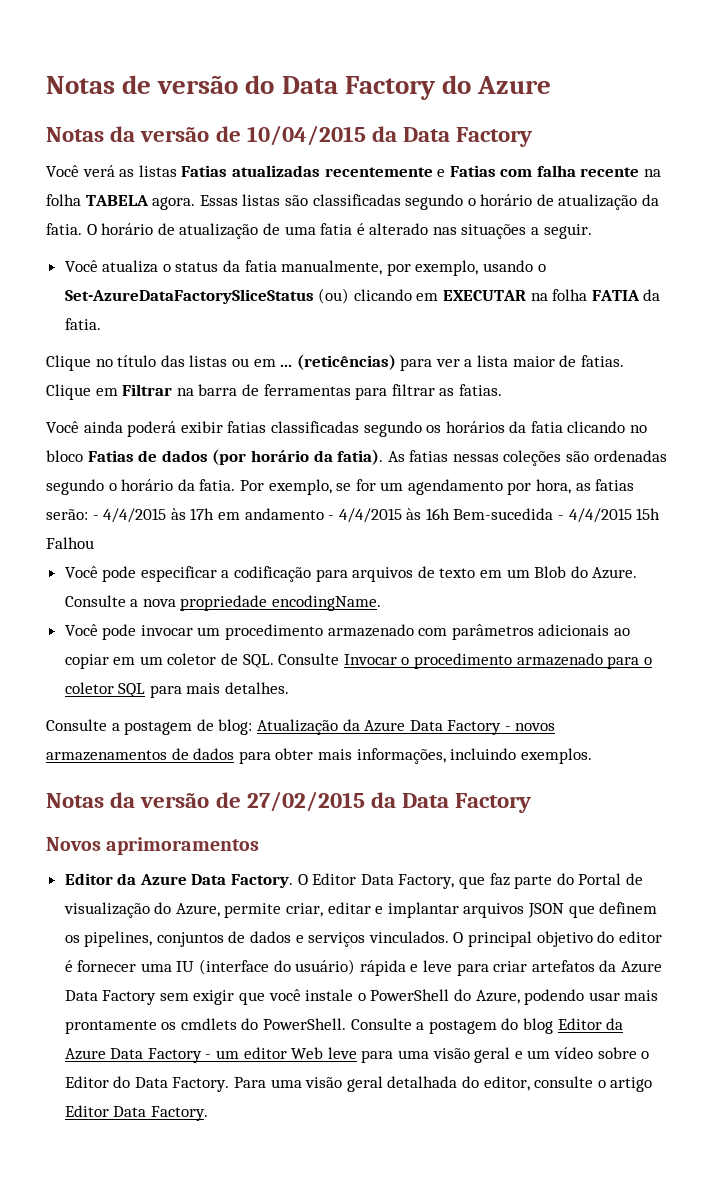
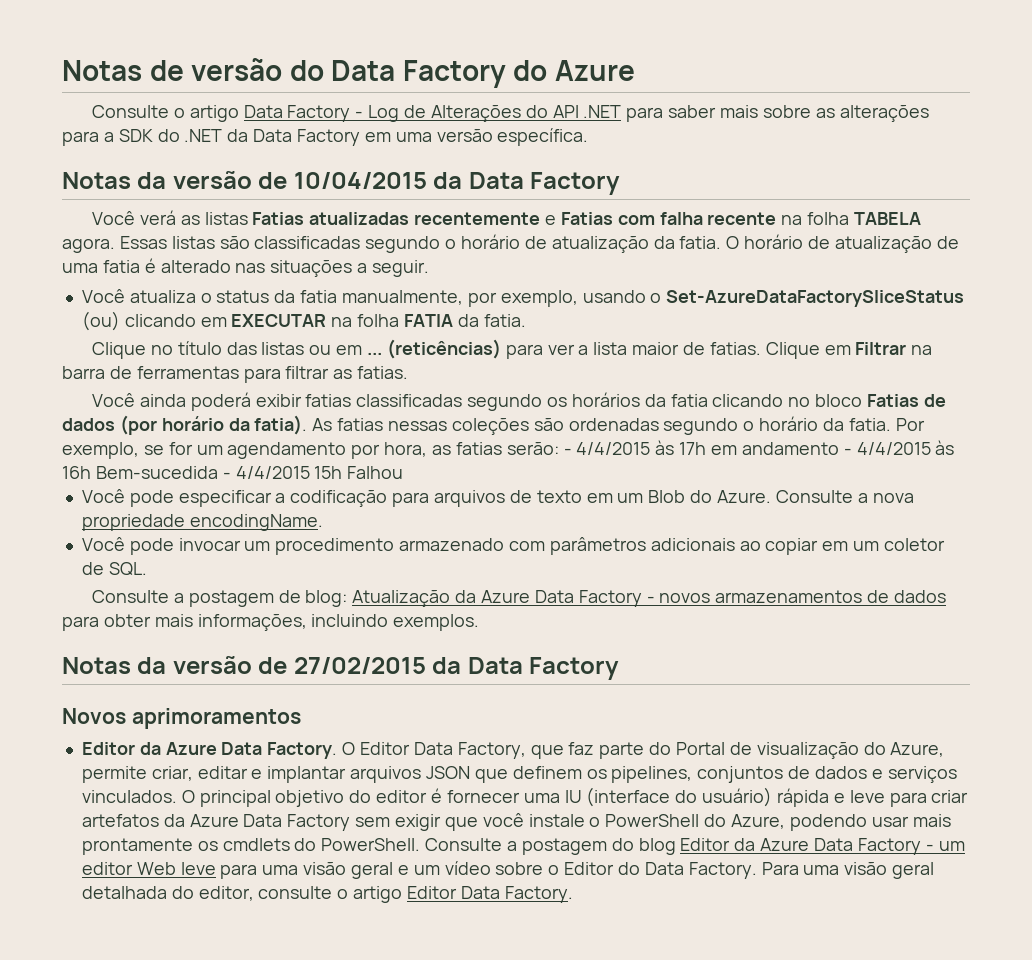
(552, 85) none -> [91,105,929,122] [62,128,589,146] // Consulte o artigo Data Factory - Log de Alterações do API .NET para saber mais sobre as alterações para a SDK do .NET da Data Factory em uma versão específica.
[278,653,652,669] [64,682,290,698] Consulte Invocar o procedimento armazenado para o coletor SQL para mais detalhes. -> (147, 569) none

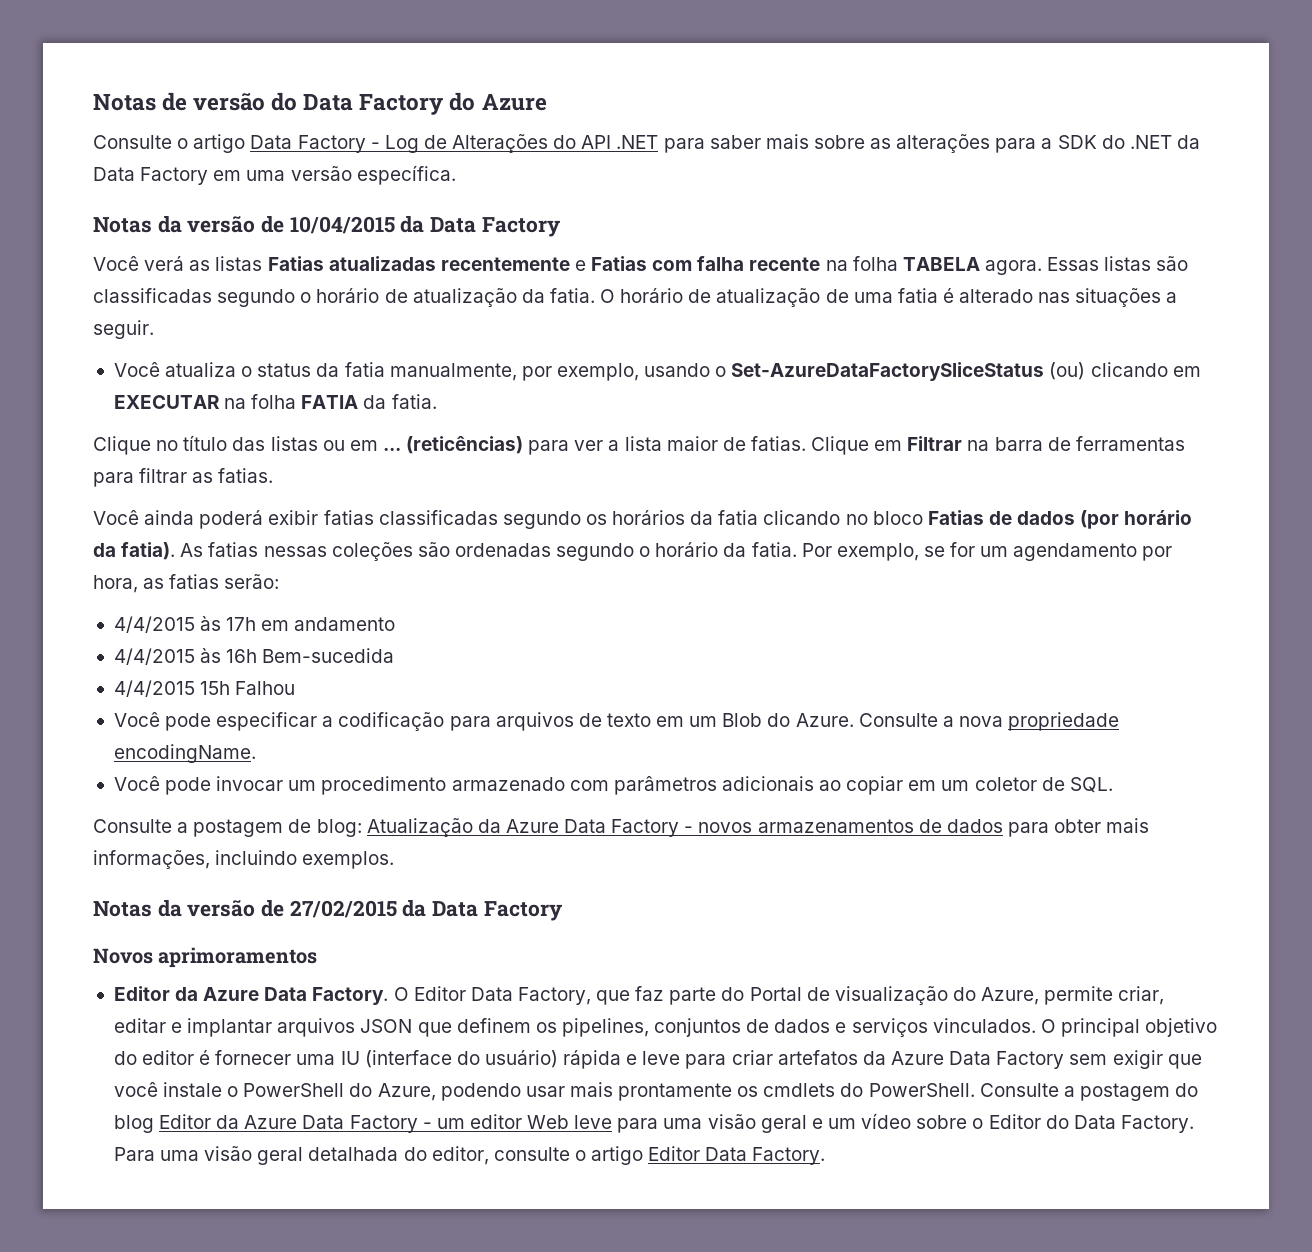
[563,448,572,455] - -> (280, 581) //
[843,448,852,455] - -> (396, 624) //
[222,472,231,479] - -> (395, 655) //

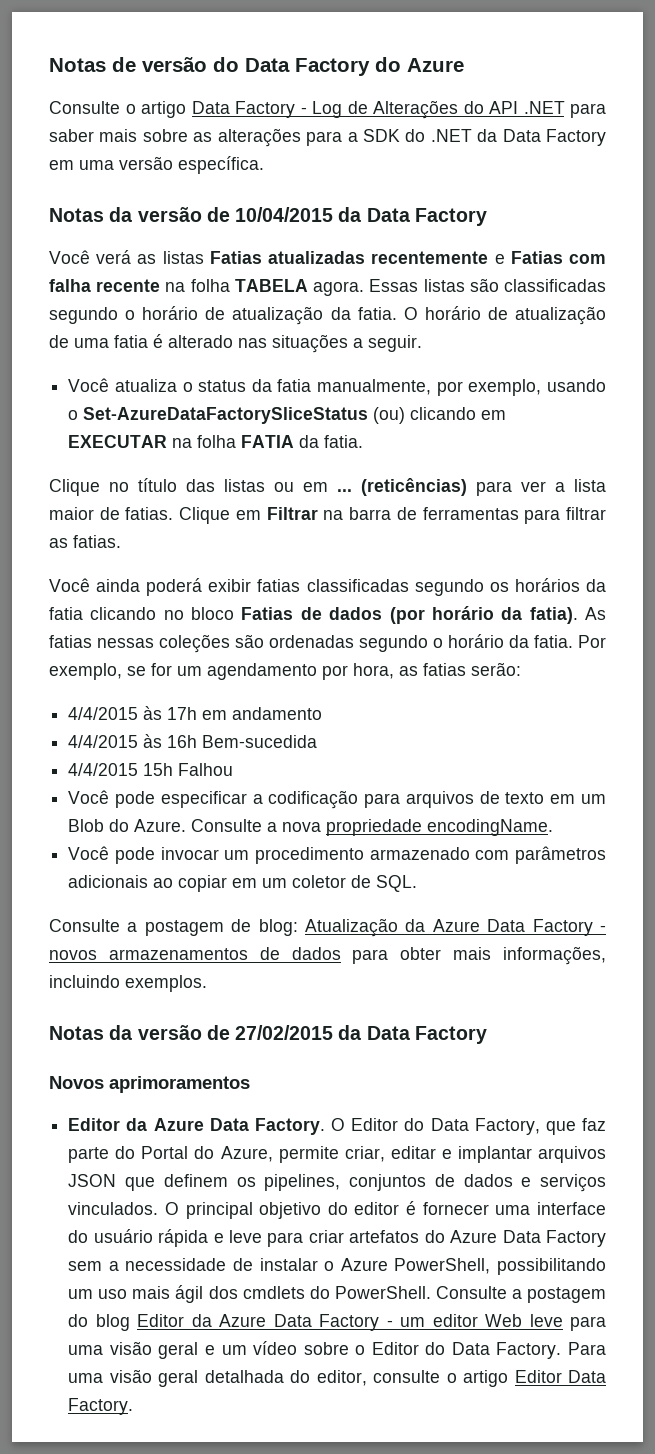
(466, 993) none -> [404,1118,425,1131] do
[806,986,948,1005] de visualização -> (189, 1152) none
[340,1050,558,1068] IU (interface do usuário) -> [537,1202,607,1215] [68,1229,153,1243] interface do usuário
[862,1051,886,1065] da -> [424,1230,445,1243] do
[1112,1050,1202,1069] [113,1082,759,1101] exigir que você instale o PowerShell do Azure, podendo usar mais prontamente os -> [108,1258,606,1275] [68,1285,238,1303] a necessidade de instalar o Azure PowerShell, possibilitando um uso mais ágil dos

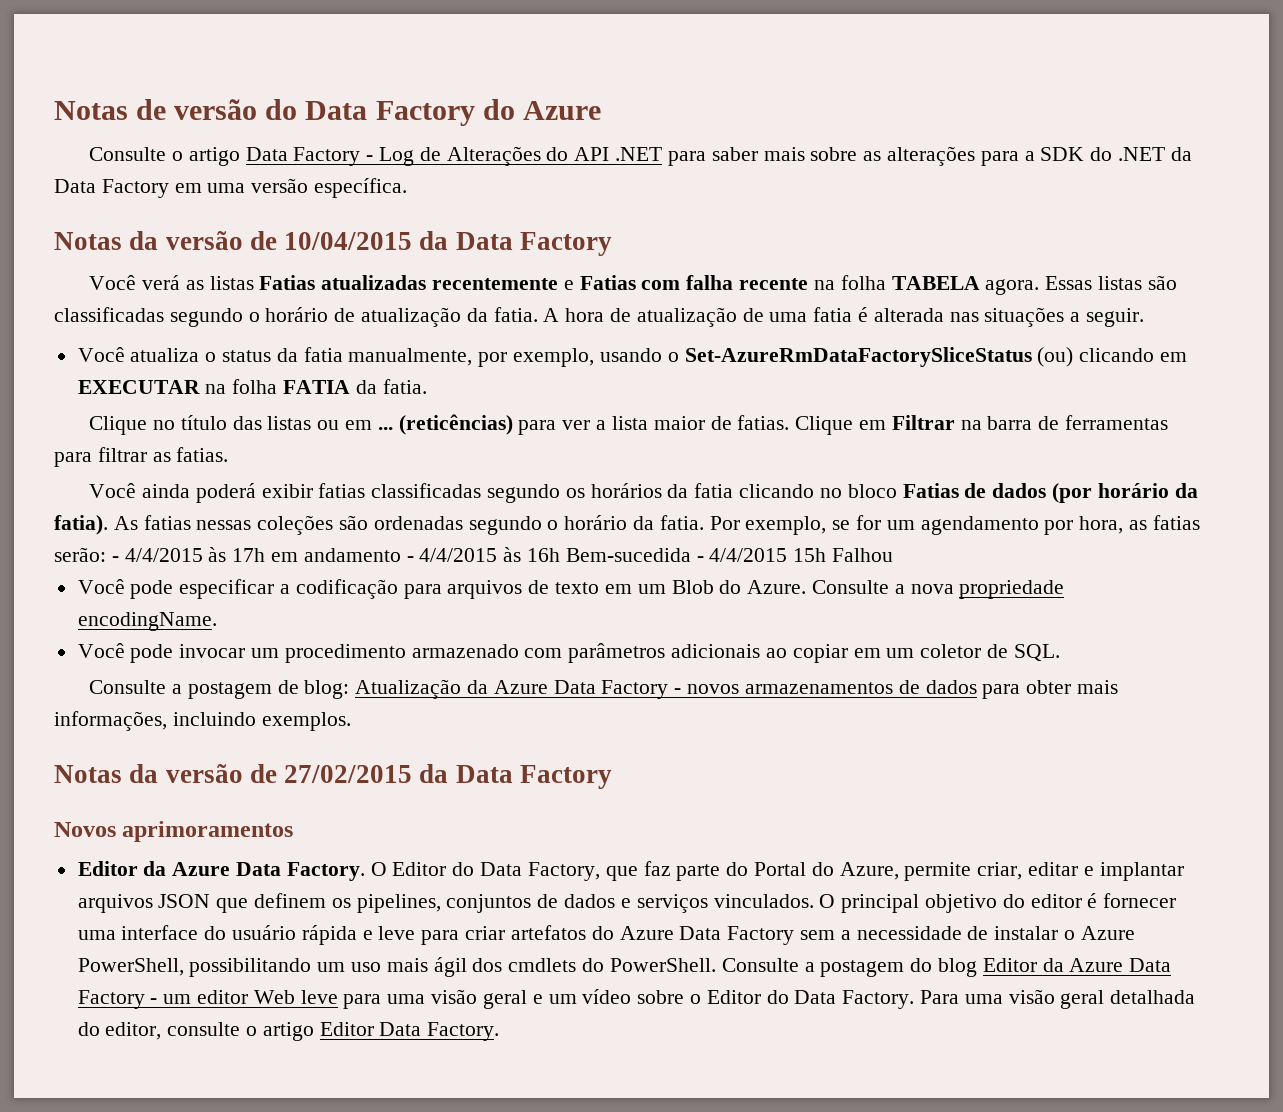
[403,306,481,320] O horário -> [543,308,605,322] A hora
[168,335,233,348] alterado -> [873,308,944,322] alterada
[83,407,369,424] Set-AzureDataFactorySliceStatus -> [684,347,1032,367] Set-AzureRmDataFactorySliceStatus
(521, 669) // -> [111,556,119,562] -
(323, 713) // -> [406,556,414,562] -
(318, 741) // -> [696,556,704,562] -

